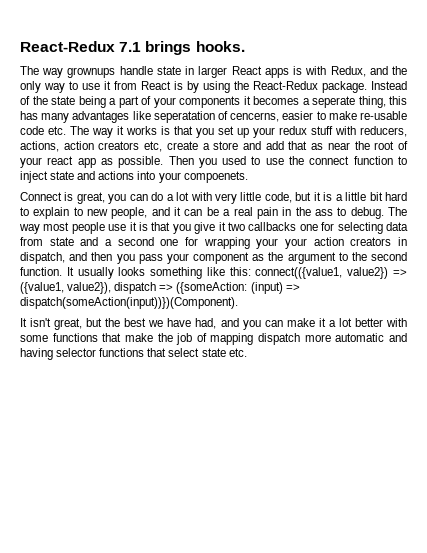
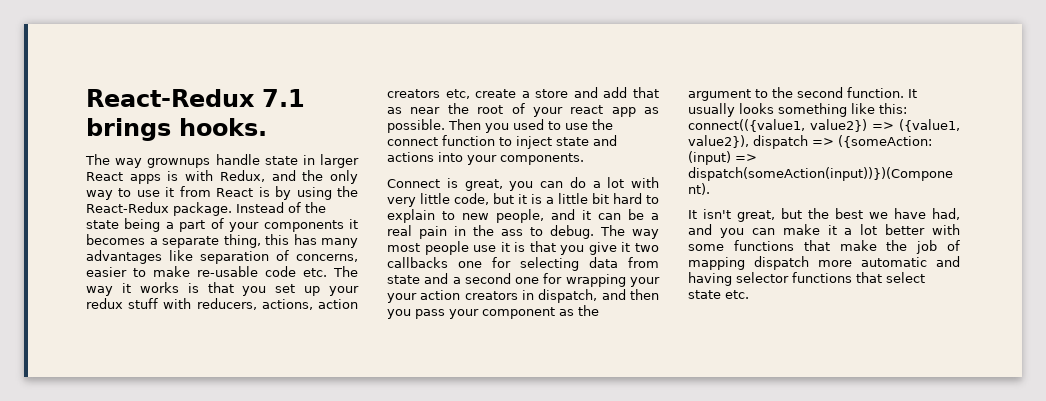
[312,96,355,108] seperate -> [162,236,219,248] separate
[153,111,280,123] seperatation of cencerns, -> [200,250,358,264] separation of concerns,
[183,171,248,183] compoenets. -> [500,153,584,165] components.

